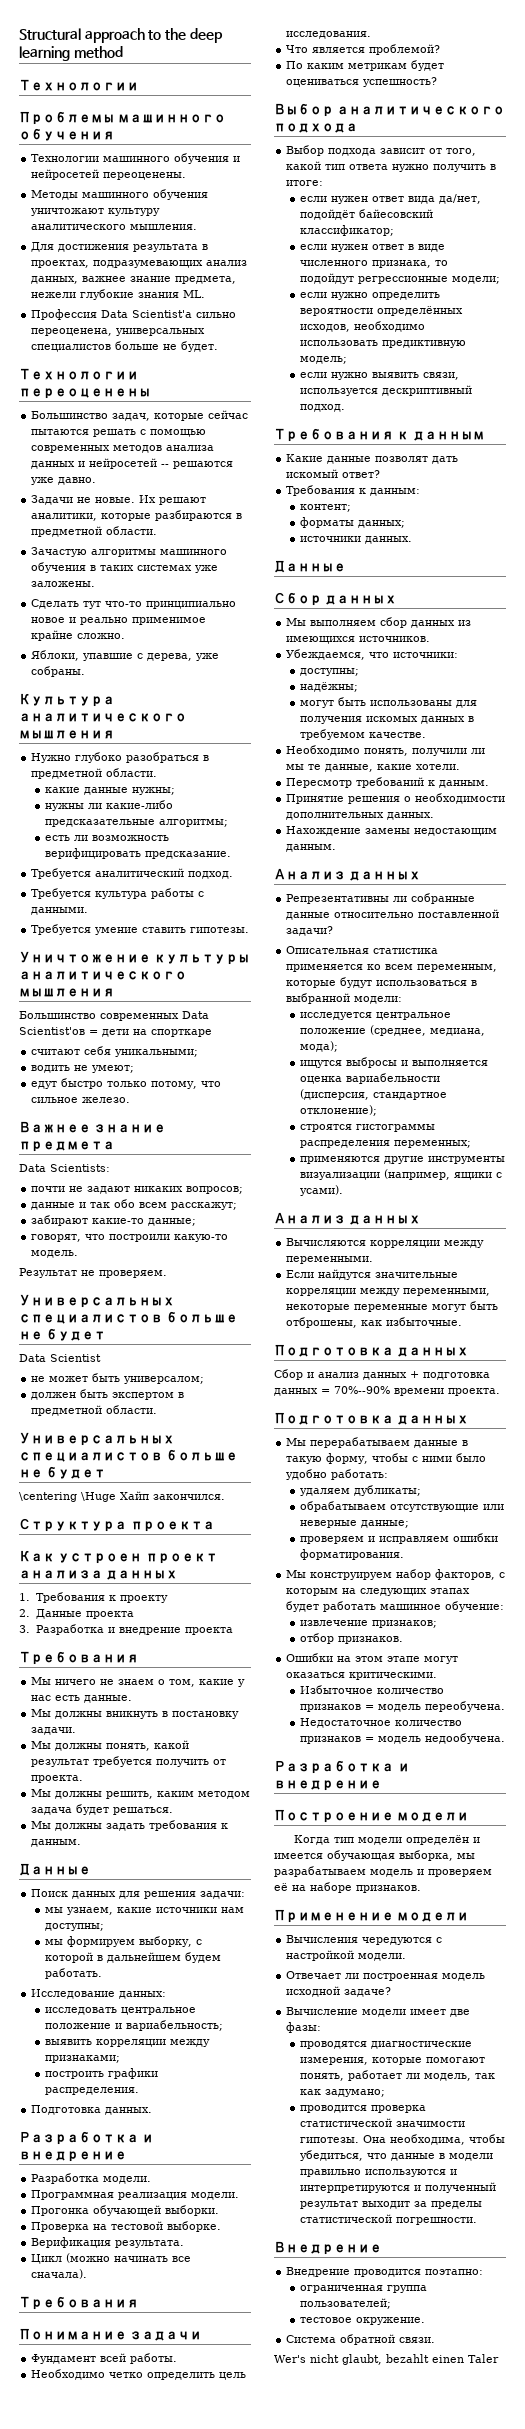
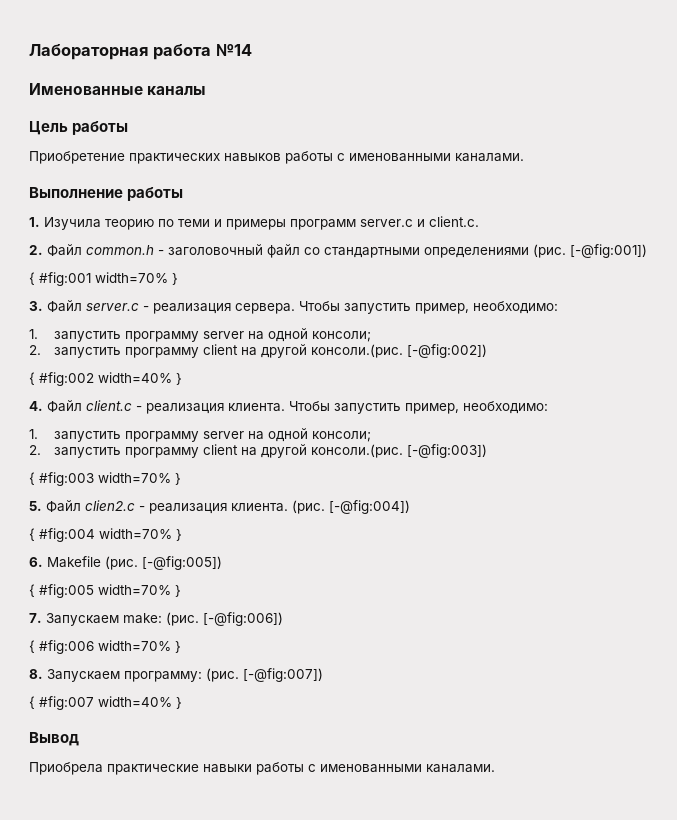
[19,28,223,43] [19,46,123,61] [19,79,139,91] [19,111,227,125] [19,128,115,141] [31,153,241,164] [31,169,187,180] [31,189,209,200] [31,208,161,216] [31,224,198,230] [31,242,209,252] [31,260,248,268] [31,276,237,284] [31,289,206,300] [31,309,237,320] [31,328,206,336] [31,341,219,352] [19,368,139,380] [19,388,151,399] [31,410,249,421] [31,429,207,437] [31,445,215,453] [31,458,234,469] [31,477,97,485] [31,495,207,505] [31,510,243,521] [31,526,158,537] [31,547,228,557] [31,562,219,573] [31,581,96,587] [31,599,237,609] [31,617,207,625] [31,630,126,641] [31,650,220,661] [31,666,86,677] [19,693,115,707] [19,713,187,722] [19,730,115,739] [31,752,210,763] [31,768,158,779] [45,787,176,795] [45,800,174,811] [45,819,229,827] [45,835,170,841] [45,848,232,859] [31,868,234,879] [31,888,205,899] [31,907,89,915] [31,924,250,935] [19,951,251,965] [19,971,187,980] [19,988,115,997] [19,1011,209,1021] [19,1027,212,1037] [31,1046,199,1057] [31,1065,135,1073] [31,1078,222,1089] [31,1097,131,1103] [19,1121,167,1133] [19,1141,115,1152] [19,1164,110,1172] [31,1186,244,1194] [31,1199,238,1210] [31,1215,197,1226] [31,1234,229,1242] [31,1250,79,1258] [19,1268,167,1278] [19,1294,175,1308] [19,1311,239,1324] [19,1328,107,1341] [19,1354,101,1362] [31,1373,205,1384] [31,1389,185,1400] [31,1405,158,1416] [19,1432,175,1446] [19,1449,239,1462] [19,1466,107,1479] [19,1491,225,1502] [19,1518,215,1532] [19,1550,218,1564] [19,1570,179,1580] [19,1592,168,1603] [19,1609,134,1619] [19,1624,233,1635] [19,1651,139,1665] [31,1677,246,1687] [31,1695,133,1703] [31,1709,240,1719] [31,1727,77,1735] [31,1740,190,1751] [31,1756,227,1767] [31,1775,84,1783] [31,1789,251,1799] [31,1804,174,1815] [31,1820,229,1831] [31,1839,82,1847] [19,1863,91,1876] [31,1889,246,1899] [45,1907,245,1915] [45,1923,105,1931] [45,1936,203,1947] [45,1952,222,1963] [45,1968,103,1979] [31,1989,167,1999] [45,2007,197,2015] [45,2020,224,2031] [45,2039,211,2047] [45,2055,121,2063] [45,2068,159,2079] [45,2087,140,2095] [31,2105,153,2115] [19,2131,155,2145] [19,2151,127,2162] [31,2173,152,2184] [31,2190,240,2200] [31,2205,220,2216] [31,2221,222,2232] [31,2237,185,2248] [31,2253,192,2264] [31,2269,88,2279] [19,2296,139,2310] [19,2328,203,2341] [31,2353,178,2364] [31,2369,247,2380] [286,31,372,39] [286,44,441,55] [286,60,445,71] [286,77,438,87] [274,103,506,117] [274,123,358,133] [286,145,477,156] [286,161,497,172] [286,180,324,186] [300,194,482,204] [300,209,434,220] [300,225,395,236] [300,244,446,252] [300,260,449,268] [300,273,501,284] [300,292,441,300] [300,306,464,316] [300,321,426,332] [300,340,467,348] [300,356,348,364] [300,372,460,380] [300,385,473,396] [300,404,346,412] [274,428,485,442] [286,454,459,464] [286,469,381,478] [286,485,421,496] [300,504,352,512] [300,517,406,528] [300,536,413,544] [274,560,346,573] [274,592,398,606] [286,617,472,628] [286,636,431,644] [286,649,459,660] [300,668,360,676] [300,682,359,692] [300,697,478,708] [300,716,475,724] [300,729,427,740] [286,745,486,756] [286,764,461,772] [286,777,490,788] [286,793,506,804] [286,812,435,820] [286,826,498,836] [286,844,337,852] [274,868,422,881] [286,893,476,904] [286,909,500,920] [286,926,334,936] [286,946,439,954] [286,964,498,972] [286,977,478,988] [286,993,403,1004] [300,1012,452,1020] [300,1025,486,1036] [300,1041,339,1052] [300,1057,489,1068] [300,1073,441,1084] [300,1089,448,1100] [300,1105,378,1116] [300,1124,436,1132] [300,1140,472,1148] [300,1156,506,1164] [300,1169,503,1180] [300,1185,344,1196] [274,1212,422,1225] [286,1238,485,1248] [286,1256,374,1264] [286,1269,459,1280] [286,1288,491,1296] [286,1301,499,1312] [286,1317,463,1328] [274,1344,470,1357] [274,1369,490,1380] [274,1386,500,1396] [274,1412,470,1425] [286,1437,469,1448] [286,1453,487,1464] [286,1469,389,1480] [300,1485,422,1496] [300,1501,505,1512] [300,1520,410,1528] [300,1533,499,1544] [300,1549,405,1560] [286,1569,506,1580] [286,1588,471,1596] [286,1601,505,1612] [300,1620,438,1628] [300,1633,404,1644] [286,1653,459,1664] [286,1672,438,1680] [300,1685,445,1694] [300,1701,506,1712] [300,1718,463,1728] [300,1733,506,1744] [274,1760,410,1774] [274,1780,382,1791] [274,1809,470,1823] [294,1835,481,1845] [274,1850,475,1861] [274,1866,492,1877] [274,1882,421,1893] [274,1909,470,1923] [286,1935,443,1945] [286,1950,407,1961] [286,1971,486,1981] [286,1986,392,1997] [286,2007,471,2017] [286,2022,322,2033] [300,2041,473,2049] [300,2057,486,2065] [300,2070,496,2081] [300,2089,386,2097] [300,2105,427,2113] [300,2118,466,2127] [300,2134,506,2145] [300,2150,494,2161] [300,2169,458,2177] [300,2182,497,2193] [300,2201,483,2209] [300,2214,478,2225] [274,2241,382,2255] [286,2267,484,2277] [300,2285,428,2293] [300,2298,392,2309] [300,2317,426,2325] [286,2334,436,2345] [274,2354,499,2365] Structural approach to the deep learning method // Технологии // Проблемы машинного обучения // Технологии машинного обучения и нейросетей переоценены. // Методы машинного обучения уничтожают культуру аналитического мышления. // Для достижения результата в проектах, подразумевающих анализ данных, важнее знание предмета, нежели глубокие знания ML. // Профессия Data Scientist'а сильно переоценена, универсальных специалистов больше не будет. // Технологии переоценены // Большинство задач, которые сейчас пытаются решать с помощью современных методов анализа данных и нейросетей -- решаются уже давно. // Задачи не новые. Их решают аналитики, которые разбираются в предметной области. // Зачастую алгоритмы машинного обучения в таких системах уже заложены. // Сделать тут что-то принципиально новое и реально применимое крайне сложно. // Яблоки, упавшие с дерева, уже собраны. // Культура аналитического мышления // Нужно глубоко разобраться в предметной области. // какие данные нужны; // нужны ли какие-либо предсказательные алгоритмы; // есть ли возможность верифицировать предсказание. // Требуется аналитический подход. // Требуется культура работы с данными. // Требуется умение ставить гипотезы. // Уничтожение культуры аналитического мышления // Большинство современных Data Scientist'ов = дети на спорткаре // считают себя уникальными; // водить не умеют; // едут быстро только потому, что сильное железо. // Важнее знание предмета // Data Scientists: // почти не задают никаких вопросов; // данные и так обо всем расскажут; // забирают какие-то данные; // говорят, что построили какую-то модель. // Результат не проверяем. // Универсальных специалистов больше не будет // Data Scientist // не может быть универсалом; // должен быть экспертом в предметной области. // Универсальных специалистов больше не будет // \centering \Huge Хайп закончился. // Структура проекта // Как устроен проект анализа данных // 1. Требования к проекту // 2. Данные проекта // 3. Разработка и внедрение проекта // Требования // Мы ничего не знаем о том, какие у нас есть данные. // Мы должны вникнуть в постановку задачи. // Мы должны понять, какой результат требуется получить от проекта. // Мы должны решить, каким методом задача будет решаться. // Мы должны задать требования к данным. // Данные // Поиск данных для решения задачи: // мы узнаем, какие источники нам доступны; // мы формируем выборку, с которой в дальнейшем будем работать. // Исследование данных: // исследовать центральное положение и вариабельность; // выявить корреляции между признаками; // построить графики распределения. // Подготовка данных. // Разработка и внедрение // Разработка модели. // Программная реализация модели. // Прогонка обучающей выборки. // Проверка на тестовой выборке. // Верификация результата. // Цикл (можно начинать все сначала). // Требования // Понимание задачи // Фундамент всей работы. // Необходимо четко определить цель исследования. // Что является проблемой? // По каким метрикам будет оцениваться успешность? // Выбор аналитического подхода // Выбор подхода зависит от того, какой тип ответа нужно получить в итоге: // если нужен ответ вида да/нет, подойдёт байесовский классификатор; // если нужен ответ в виде численного признака, то подойдут регрессионные модели; // если нужно определить вероятности определённых исходов, необходимо использовать предиктивную модель; // если нужно выявить связи, используется дескриптивный подход. // Требования к данным // Какие данные позволят дать искомый ответ? // Требования к данным: // контент; // форматы данных; // источники данных. // Данные // Сбор данных // Мы выполняем сбор данных из имеющихся источников. // Убеждаемся, что источники: // доступны; // надёжны; // могут быть использованы для получения искомых данных в требуемом качестве. // Необходимо понять, получили ли мы те данные, какие хотели. // Пересмотр требований к данным. // Принятие решения о необходимости дополнительных данных. // Нахождение замены недостающим данным. // Анализ данных // Репрезентативны ли собранные данные относительно поставленной задачи? // Описательная статистика применяется ко всем переменным, которые будут использоваться в выбранной модели: // исследуется центральное положение (среднее, медиана, мода); // ищутся выбросы и выполняется оценка вариабельности (дисперсия, стандартное отклонение); // строятся гистограммы распределения переменных; // применяются другие инструменты визуализации (например, ящики с усами). // Анализ данных // Вычисляются корреляции между переменными. // Если найдутся значительные корреляции между переменными, некоторые переменные могут быть отброшены, как избыточные. // Подготовка данных // Сбор и анализ данных + подготовка данных = 70%--90% времени проекта. // Подготовка данных // Мы перерабатываем данные в такую форму, чтобы с ними было удобно работать: // удаляем дубликаты; // обрабатываем отсутствующие или неверные данные; // проверяем и исправляем ошибки форматирования. // Мы конструируем набор факторов, с которым на следующих этапах будет работать машинное обучение: // извлечение признаков; // отбор признаков. // Ошибки на этом этапе могут оказаться критическими. // Избыточное количество признаков = модель переобучена. // Недостаточное количество признаков = модель недообучена. // Разработка и внедрение // Построение модели // Когда тип модели определён и имеется обучающая выборка, мы разрабатываем модель и проверяем её на наборе признаков. // Применение модели // Вычисления чередуются с настройкой модели. // Отвечает ли построенная модель исходной задаче? // Вычисление модели имеет две фазы: // проводятся диагностические измерения, которые помогают понять, работает ли модель, так как задумано; // проводится проверка статистической значимости гипотезы. Она необходима, чтобы убедиться, что данные в модели правильно используются и интерпретируются и полученный результат выходит за пределы статистической погрешности. // Внедрение // Внедрение проводится поэтапно: // ограниченная группа пользователей; // тестовое окружение. // Система обратной связи. // Wer's nicht glaubt, bezahlt einen Taler -> [29,44,252,60] [29,83,207,95] [29,121,129,135] [29,151,524,164] [29,187,184,201] [29,216,479,230] [29,244,647,258] [29,272,178,286] [29,300,558,314] [29,328,371,342] [29,344,487,358] [29,372,182,386] [29,400,548,414] [29,428,371,442] [29,444,487,458] [29,472,181,486] [29,500,410,514] [29,528,182,542] [29,556,222,570] [29,584,181,598] [29,612,283,626] [29,640,181,654] [29,668,323,682] [29,696,182,710] [29,732,79,746] [29,762,495,775] Лабораторная работа №14 // Именованные каналы // Цель работы // Приобретение практических навыков работы с именованными каналами. // Выполнение работы // 1. Изучила теорию по теми и примеры программ server.c и client.c. // 2. Файл common.h - заголовочный файл со стандартными определениями (рис. [-@fig:001]) // { #fig:001 width=70% } // 3. Файл server.c - реализация сервера. Чтобы запустить пример, необходимо: // 1. запустить программу server на одной консоли; // 2. запустить программу client на другой консоли.(рис. [-@fig:002]) // { #fig:002 width=40% } // 4. Файл client.c - реализация клиента. Чтобы запустить пример, необходимо: // 1. запустить программу server на одной консоли; // 2. запустить программу client на другой консоли.(рис. [-@fig:003]) // { #fig:003 width=70% } // 5. Файл clien2.c - реализация клиента. (рис. [-@fig:004]) // { #fig:004 width=70% } // 6. Makefile (рис. [-@fig:005]) // { #fig:005 width=70% } // 7. Запускаем make: (рис. [-@fig:006]) // { #fig:006 width=70% } // 8. Запускаем программу: (рис. [-@fig:007]) // { #fig:007 width=40% } // Вывод // Приобрела практические навыки работы с именованными каналами.

